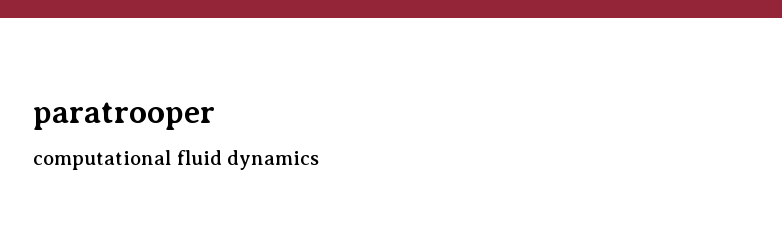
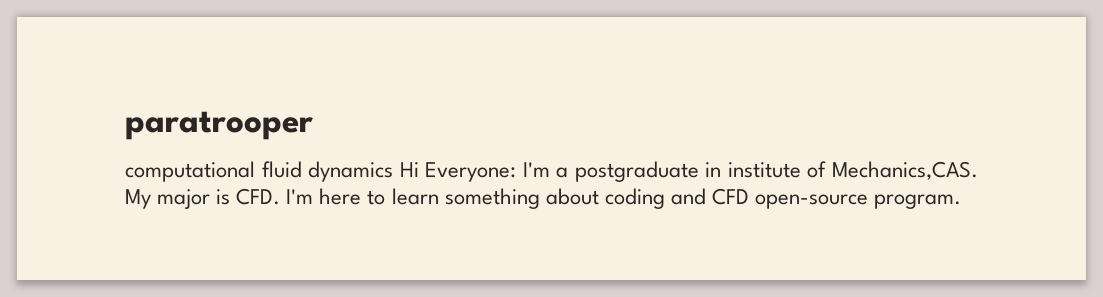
(320, 160) none -> [399,161,978,182] [125,188,962,209] Hi Everyone: I'm a postgraduate in institute of Mechanics,CAS. My major is CFD. I'm here to learn something about coding and CFD open-source program.

